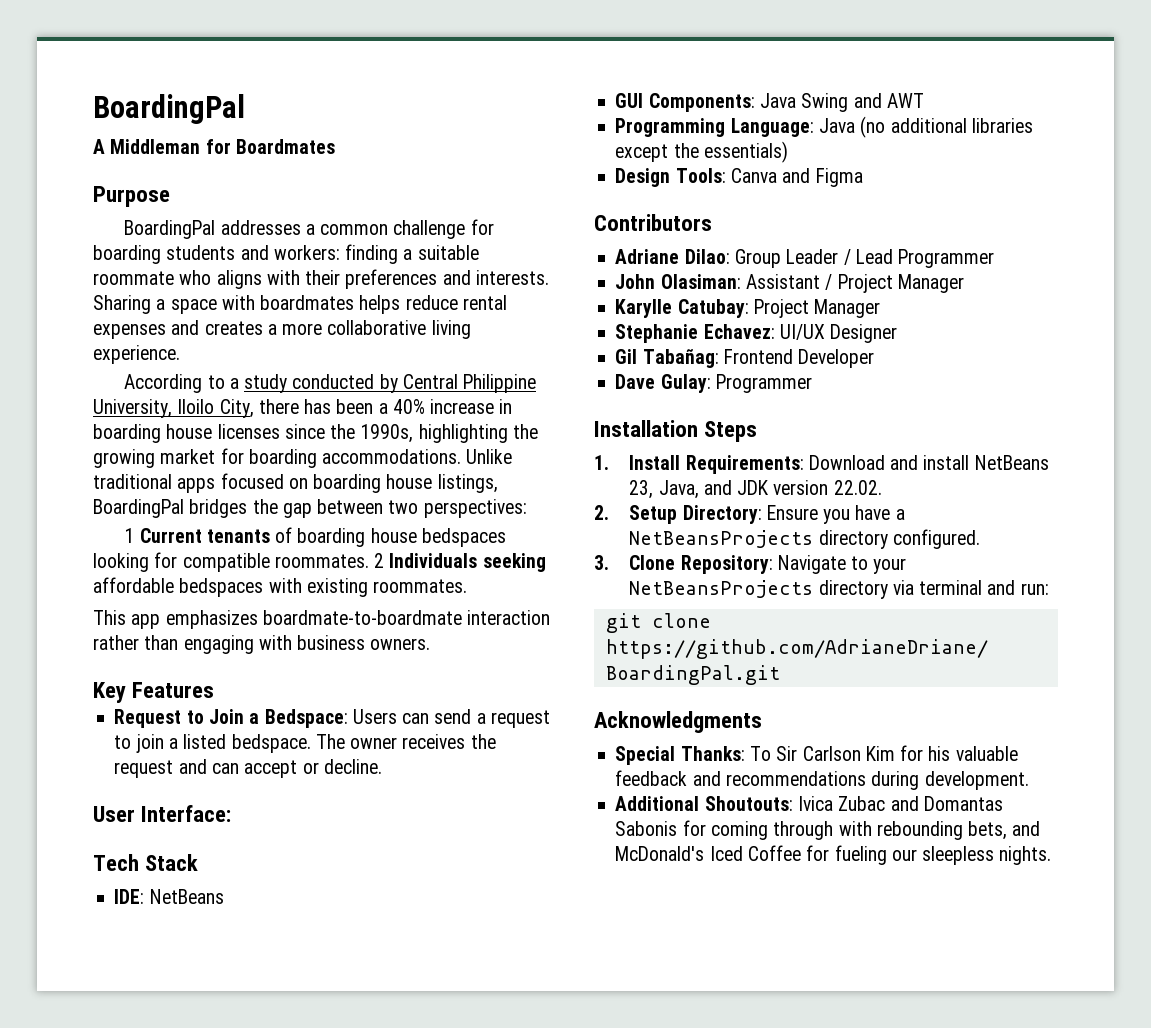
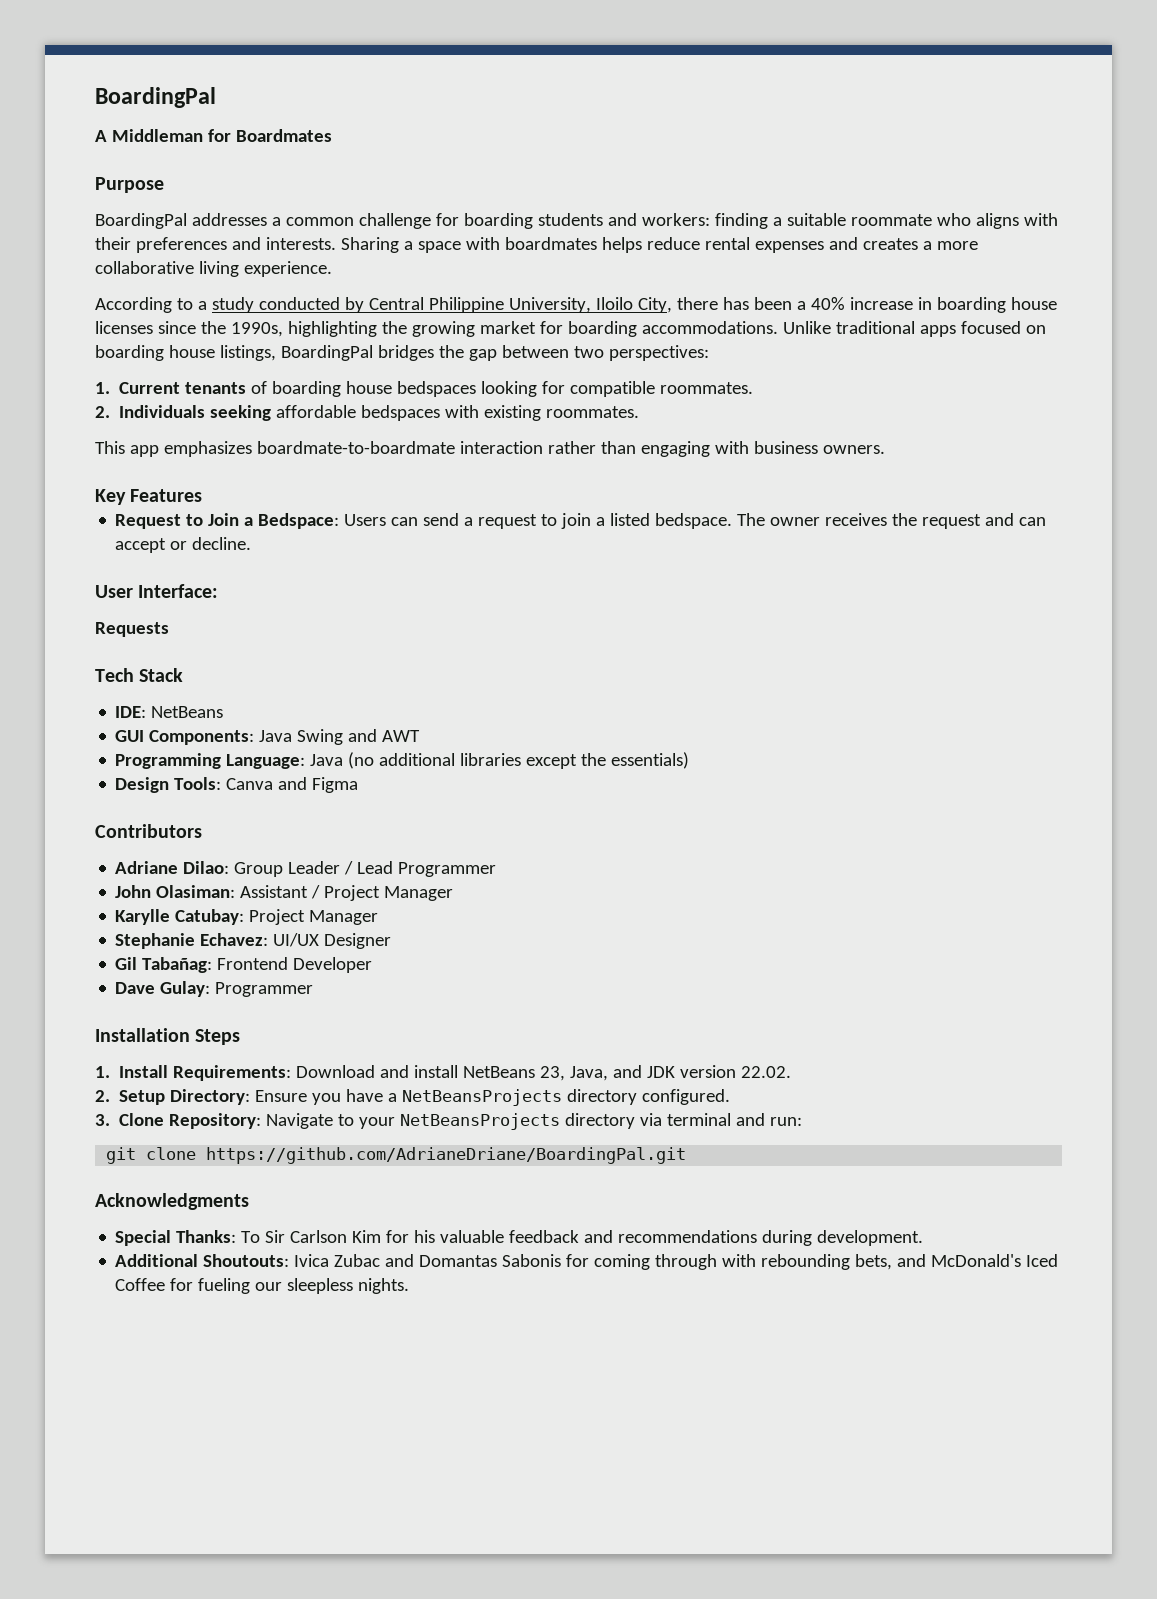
[124,528,135,543] 1 -> [95,382,110,394] 1.
[374,553,385,568] 2 -> [95,406,110,418] // 2.
(232, 813) none -> [95,622,169,637] // Requests

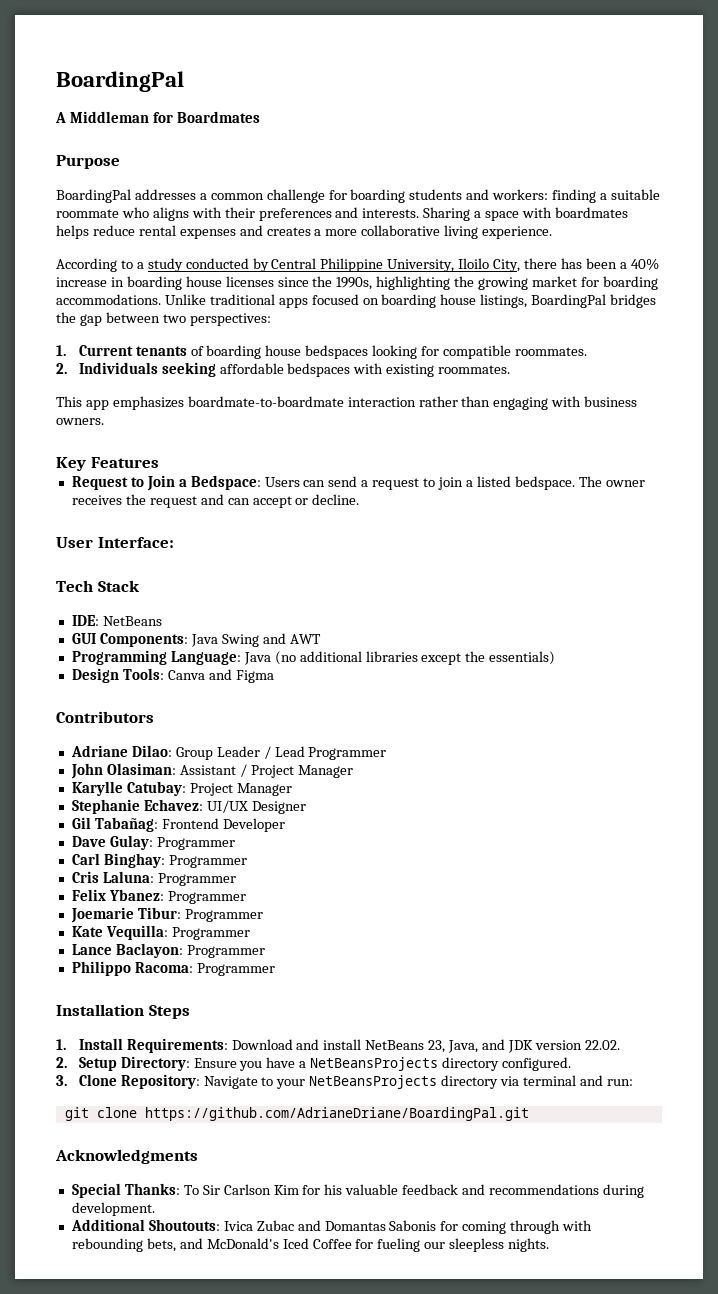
[95,622,169,637] // Requests -> (174, 542) none
(314, 989) none -> [71,853,247,868] [71,871,236,886] [71,889,246,904] [70,907,263,923] [71,925,250,940] [71,943,265,958] [71,961,275,976] // Carl Binghay: Programmer // Cris Laluna: Programmer // Felix Ybanez: Programmer // Joemarie Tibur: Programmer // Kate Vequilla: Programmer // Lance Baclayon: Programmer // Philippo Racoma: Programmer

